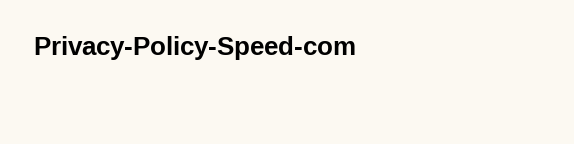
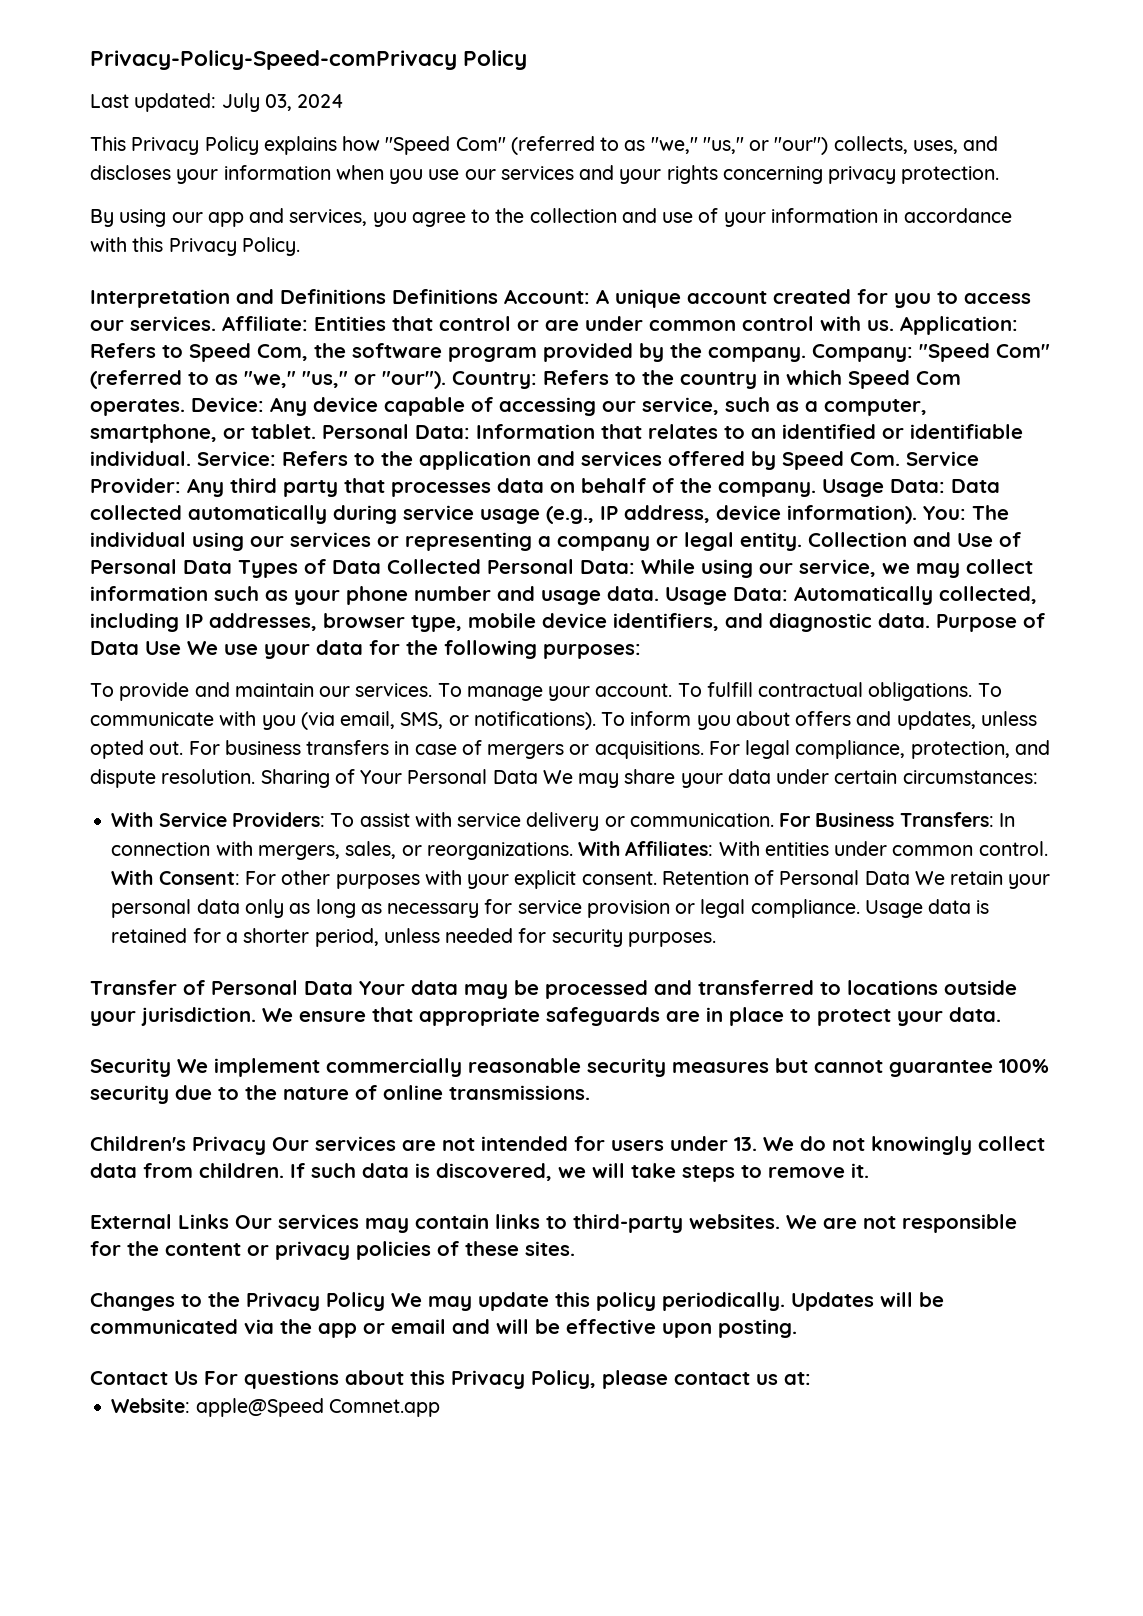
[34,36,356,60] Privacy-Policy-Speed-com -> [90,50,528,70] [90,93,345,112] [90,136,999,155] [90,165,1000,184] [90,208,1012,227] [90,237,300,256] [90,289,1031,308] [90,316,1018,335] [90,343,1050,362] [90,370,961,389] [90,397,927,416] [90,424,1023,443] [90,451,979,470] [90,478,1000,497] [90,505,1009,524] [90,532,1021,551] [90,559,1033,578] [90,586,1037,605] [90,613,1045,632] [90,640,641,659] [90,682,1002,701] [90,711,1037,730] [90,740,1050,759] [90,769,1038,788] [111,812,1015,831] [111,841,1048,860] [111,870,1051,889] [111,899,990,918] [111,928,716,947] [90,980,1017,999] [90,1007,1001,1026] [90,1058,1049,1077] [90,1085,590,1104] [90,1136,1045,1155] [90,1163,869,1182] [90,1214,1017,1233] [90,1241,575,1260] [90,1292,944,1311] [90,1319,797,1338] [90,1370,811,1389] [111,1398,440,1417] Privacy-Policy-Speed-comPrivacy Policy // Last updated: July 03, 2024 // This Privacy Policy explains how "Speed Com" (referred to as "we," "us," or "our") collects, uses, and discloses your information when you use our services and your rights concerning privacy protection. // By using our app and services, you agree to the collection and use of your information in accordance with this Privacy Policy. // Interpretation and Definitions Definitions Account: A unique account created for you to access our services. Affiliate: Entities that control or are under common control with us. Application: Refers to Speed Com, the software program provided by the company. Company: "Speed Com" (referred to as "we," "us," or "our"). Country: Refers to the country in which Speed Com operates. Device: Any device capable of accessing our service, such as a computer, smartphone, or tablet. Personal Data: Information that relates to an identified or identifiable individual. Service: Refers to the application and services offered by Speed Com. Service Provider: Any third party that processes data on behalf of the company. Usage Data: Data collected automatically during service usage (e.g., IP address, device information). You: The individual using our services or representing a company or legal entity. Collection and Use of Personal Data Types of Data Collected Personal Data: While using our service, we may collect information such as your phone number and usage data. Usage Data: Automatically collected, including IP addresses, browser type, mobile device identifiers, and diagnostic data. Purpose of Data Use We use your data for the following purposes: // To provide and maintain our services. To manage your account. To fulfill contractual obligations. To communicate with you (via email, SMS, or notifications). To inform you about offers and updates, unless opted out. For business transfers in case of mergers or acquisitions. For legal compliance, protection, and dispute resolution. Sharing of Your Personal Data We may share your data under certain circumstances: // With Service Providers: To assist with service delivery or communication. For Business Transfers: In connection with mergers, sales, or reorganizations. With Affiliates: With entities under common control. With Consent: For other purposes with your explicit consent. Retention of Personal Data We retain your personal data only as long as necessary for service provision or legal compliance. Usage data is retained for a shorter period, unless needed for security purposes. // Transfer of Personal Data Your data may be processed and transferred to locations outside your jurisdiction. We ensure that appropriate safeguards are in place to protect your data. // Security We implement commercially reasonable security measures but cannot guarantee 100% security due to the nature of online transmissions. // Children's Privacy Our services are not intended for users under 13. We do not knowingly collect data from children. If such data is discovered, we will take steps to remove it. // External Links Our services may contain links to third-party websites. We are not responsible for the content or privacy policies of these sites. // Changes to the Privacy Policy We may update this policy periodically. Updates will be communicated via the app or email and will be effective upon posting. // Contact Us For questions about this Privacy Policy, please contact us at: // Website: apple@Speed Comnet.app

